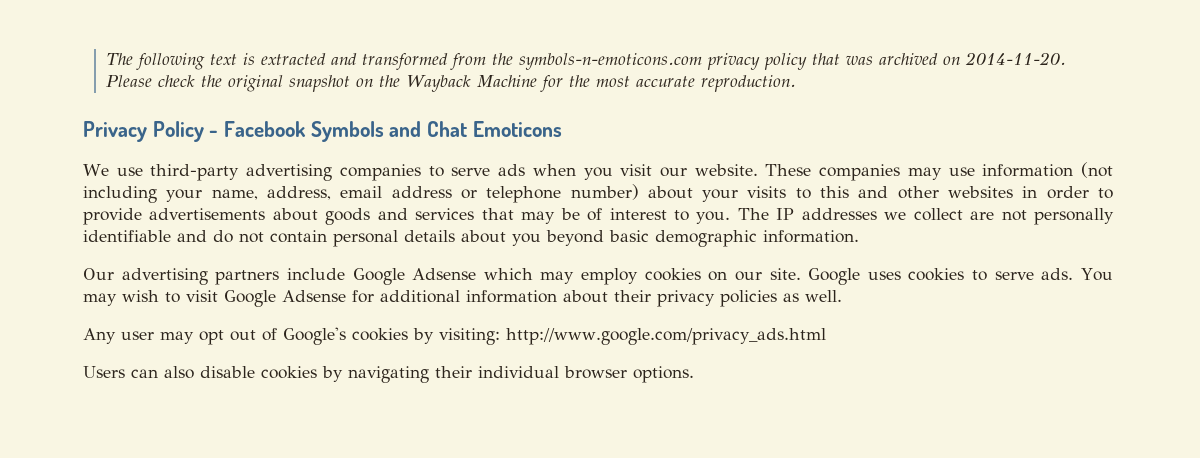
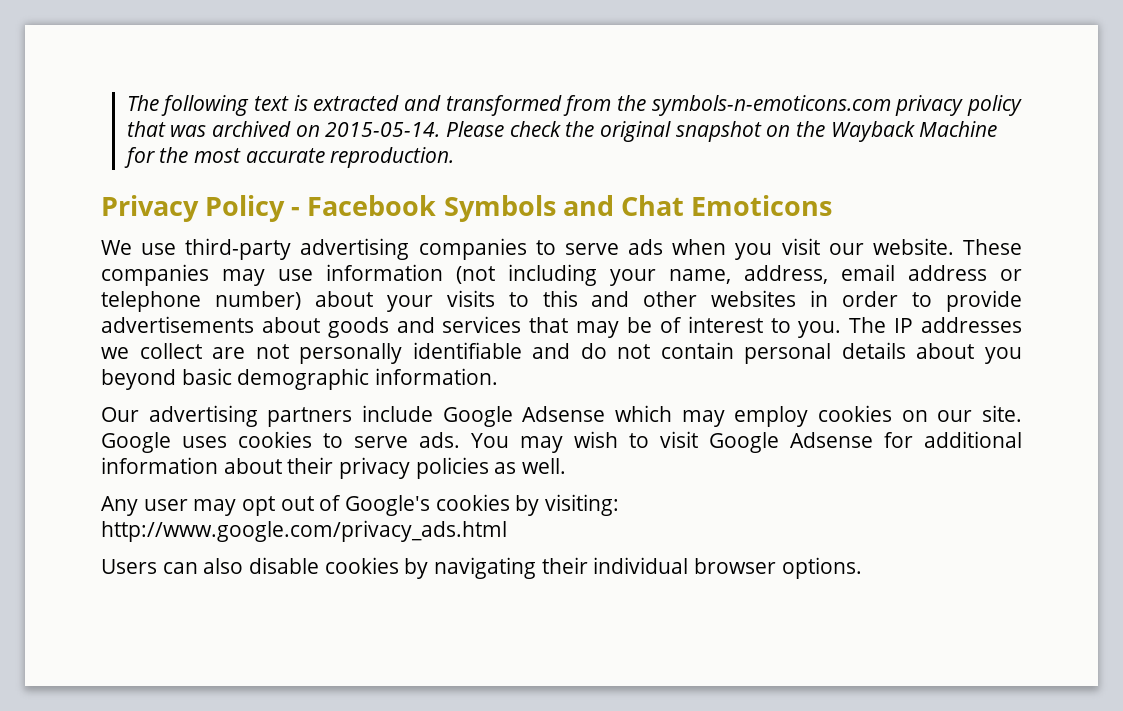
[965,52,1067,65] 2014-11-20. -> [325,122,441,137] 2015-05-14.

